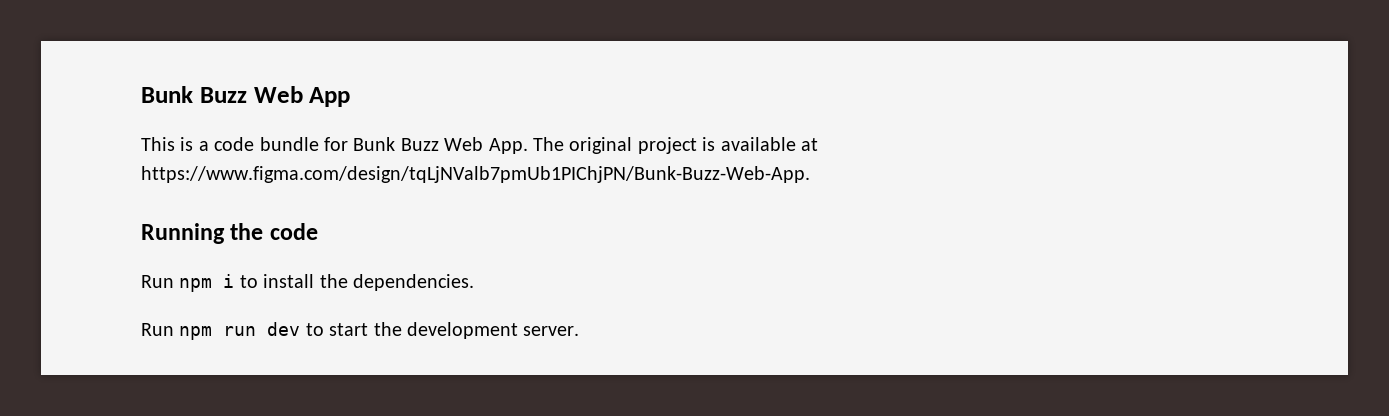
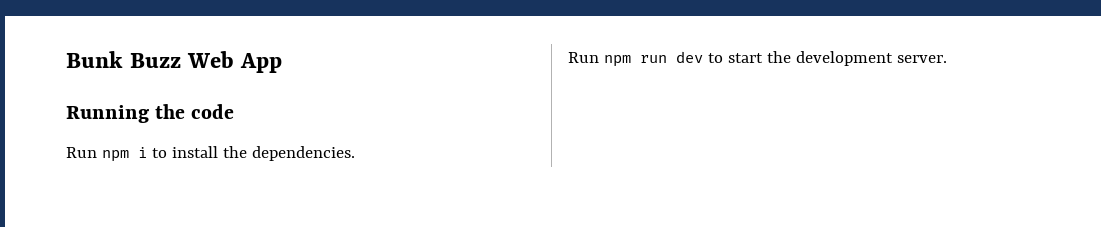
[141,137,818,154] [141,166,810,183] // This is a code bundle for Bunk Buzz Web App. The original project is available at https://www.figma.com/design/tqLjNValb7pmUb1PIChjPN/Bunk-Buzz-Web-App. -> (283, 63) none

